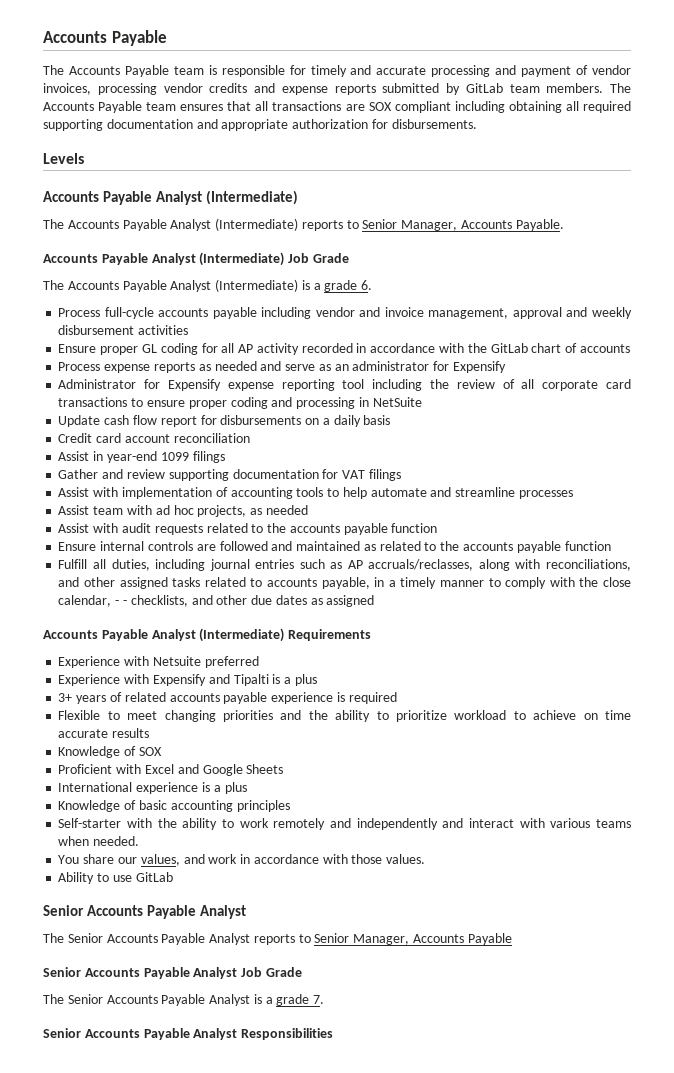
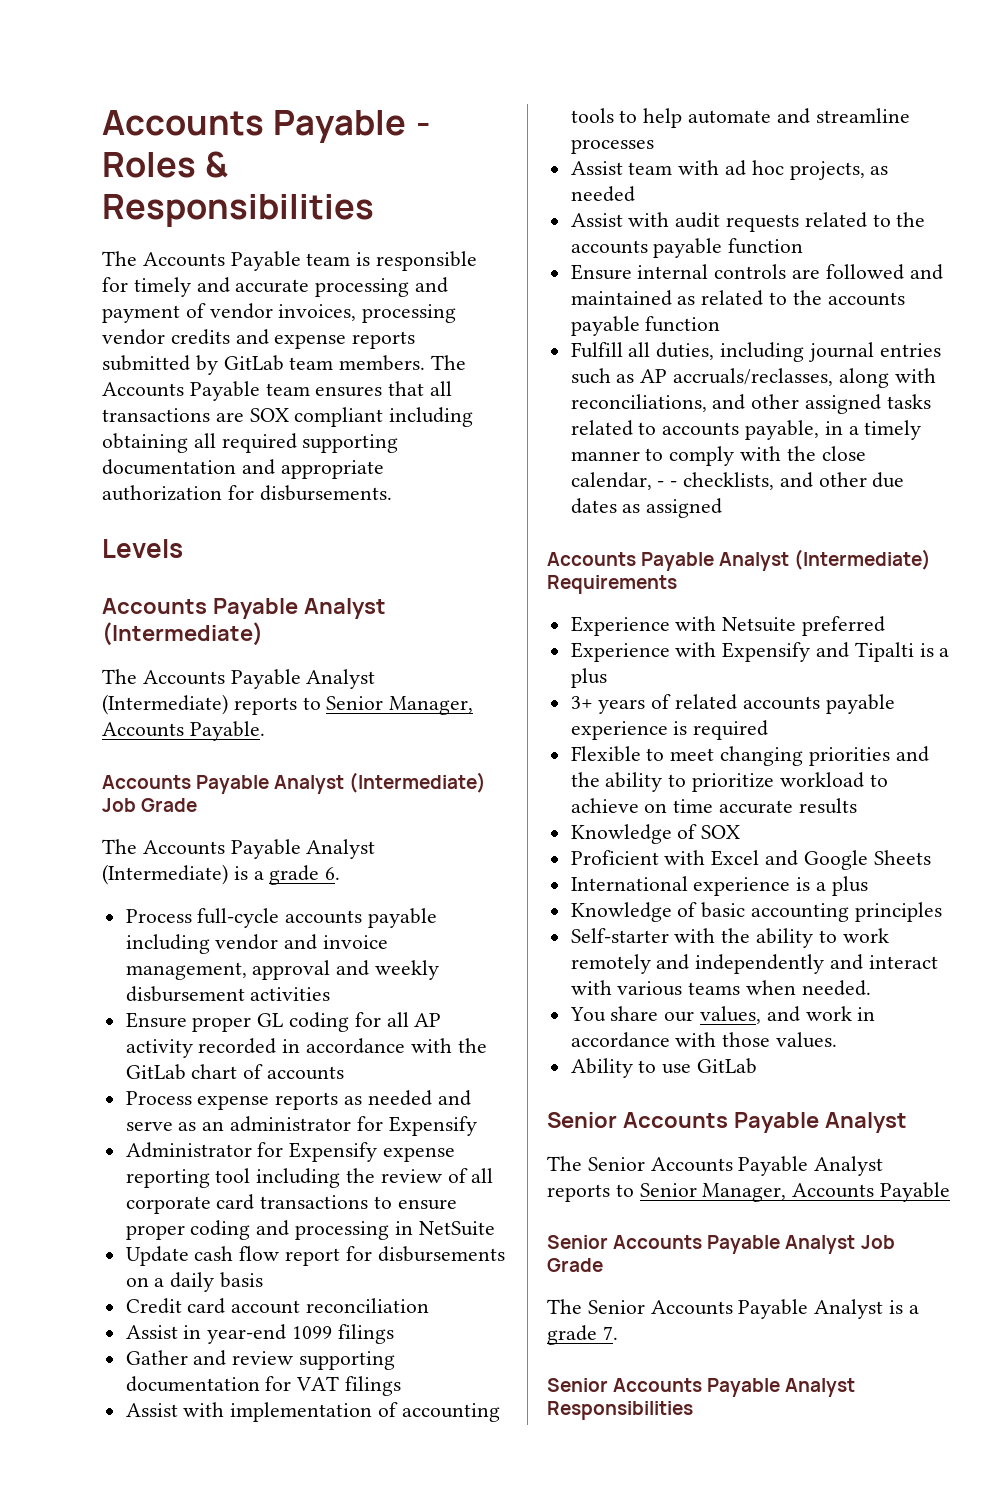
[43,30,167,46] Accounts Payable -> [102,110,430,143] [102,151,229,178] [102,194,374,227] Accounts Payable - Roles & Responsibilities

